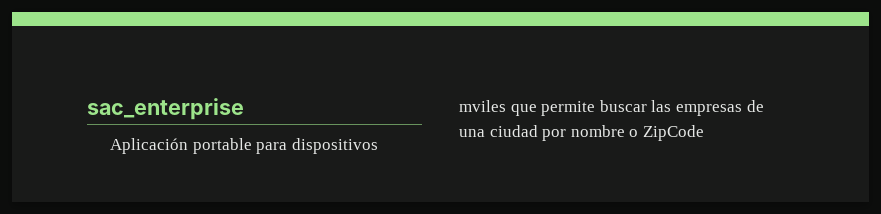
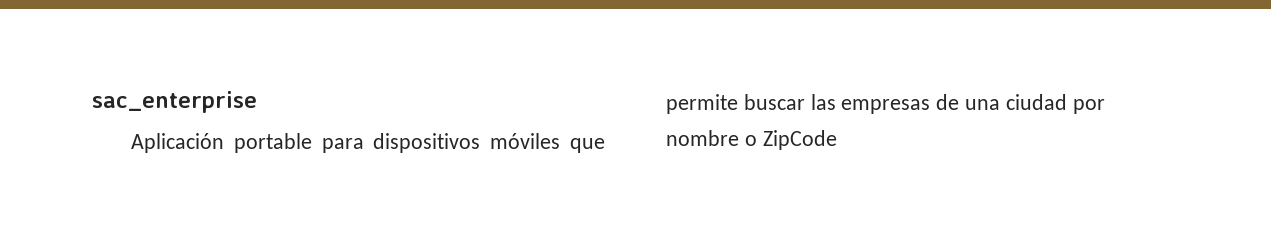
[459,100,506,112] mviles -> [490,133,561,149] móviles

